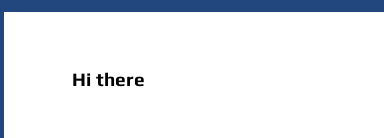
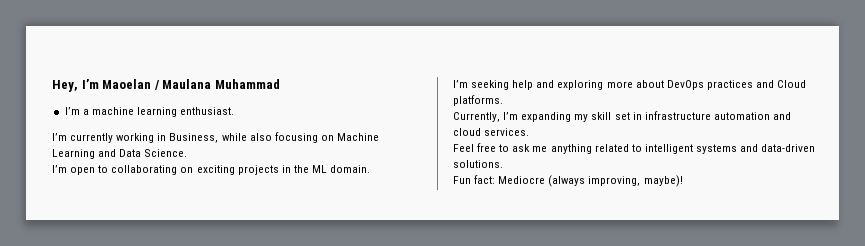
[72,72,146,87] Hi there -> [52,79,280,92] [64,107,235,117] [52,132,379,143] [52,149,188,159] [52,165,371,175] [453,80,807,90] [453,95,503,106] [453,111,791,122] [453,128,530,136] [453,143,816,154] [453,160,503,168] [453,175,683,187] Hey, I’m Maoelan / Maulana Muhammad // I’m a machine learning enthusiast. // I’m currently working in Business, while also focusing on Machine Learning and Data Science. // I’m open to collaborating on exciting projects in the ML domain. // I’m seeking help and exploring more about DevOps practices and Cloud platforms. // Currently, I’m expanding my skill set in infrastructure automation and cloud services. // Feel free to ask me anything related to intelligent systems and data-driven solutions. // Fun fact: Mediocre (always improving, maybe)!

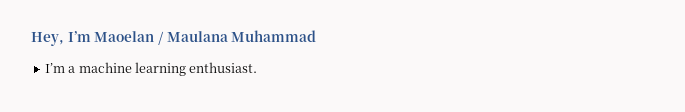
[52,132,379,143] [52,149,188,159] [52,165,371,175] [453,80,807,90] [453,95,503,106] [453,111,791,122] [453,128,530,136] [453,143,816,154] [453,160,503,168] [453,175,683,187] // I’m currently working in Business, while also focusing on Machine Learning and Data Science. // I’m open to collaborating on exciting projects in the ML domain. // I’m seeking help and exploring more about DevOps practices and Cloud platforms. // Currently, I’m expanding my skill set in infrastructure automation and cloud services. // Feel free to ask me anything related to intelligent systems and data-driven solutions. // Fun fact: Mediocre (always improving, maybe)! -> (258, 67) none

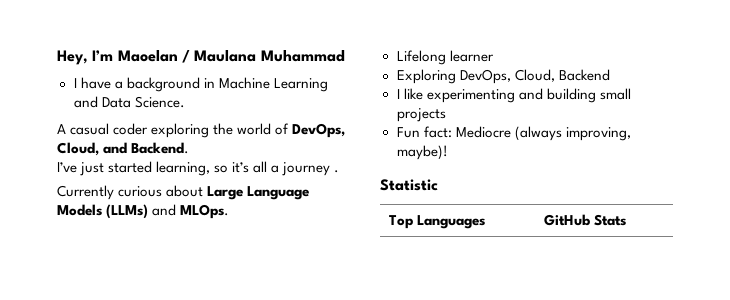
[44,62,258,76] I’m a machine learning enthusiast. -> [73,77,328,92] [73,96,185,108] [57,123,346,138] [57,142,190,156] [57,161,340,176] [57,185,310,200] [57,204,230,219] [396,50,494,65] [396,69,610,84] [396,88,631,103] [396,108,446,122] [396,126,631,141] [396,145,448,160] [380,179,438,191] [389,215,486,229] [544,214,627,226] I have a background in Machine Learning and Data Science. // A casual coder exploring the world of DevOps, Cloud, and Backend. // I’ve just started learning, so it’s all a journey . // Currently curious about Large Language Models (LLMs) and MLOps. // Lifelong learner // Exploring DevOps, Cloud, Backend // I like experimenting and building small projects // Fun fact: Mediocre (always improving, maybe)! // Statistic // Top Languages | GitHub Stats

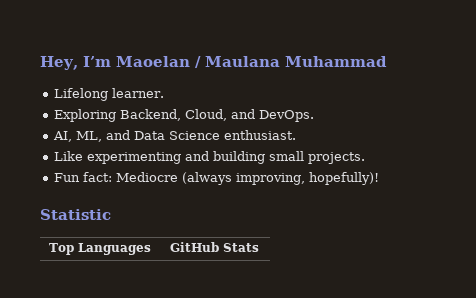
[73,77,328,92] [73,96,185,108] [57,123,346,138] [57,142,190,156] [57,161,340,176] [57,185,310,200] [57,204,230,219] [396,50,494,65] [396,69,610,84] [396,88,423,100] I have a background in Machine Learning and Data Science. // A casual coder exploring the world of DevOps, Cloud, and Backend. // I’ve just started learning, so it’s all a journey . // Currently curious about Large Language Models (LLMs) and MLOps. // Lifelong learner // Exploring DevOps, Cloud, Backend // I like -> [54,88,165,101] [54,109,315,122] [53,130,297,142] [54,151,84,161] Lifelong learner. // Exploring Backend, Cloud, and DevOps. // AI, ML, and Data Science enthusiast. // Like
[396,108,446,122] projects -> [308,152,366,164] projects.
[396,145,448,160] maybe)! -> [309,172,380,185] hopefully)!

